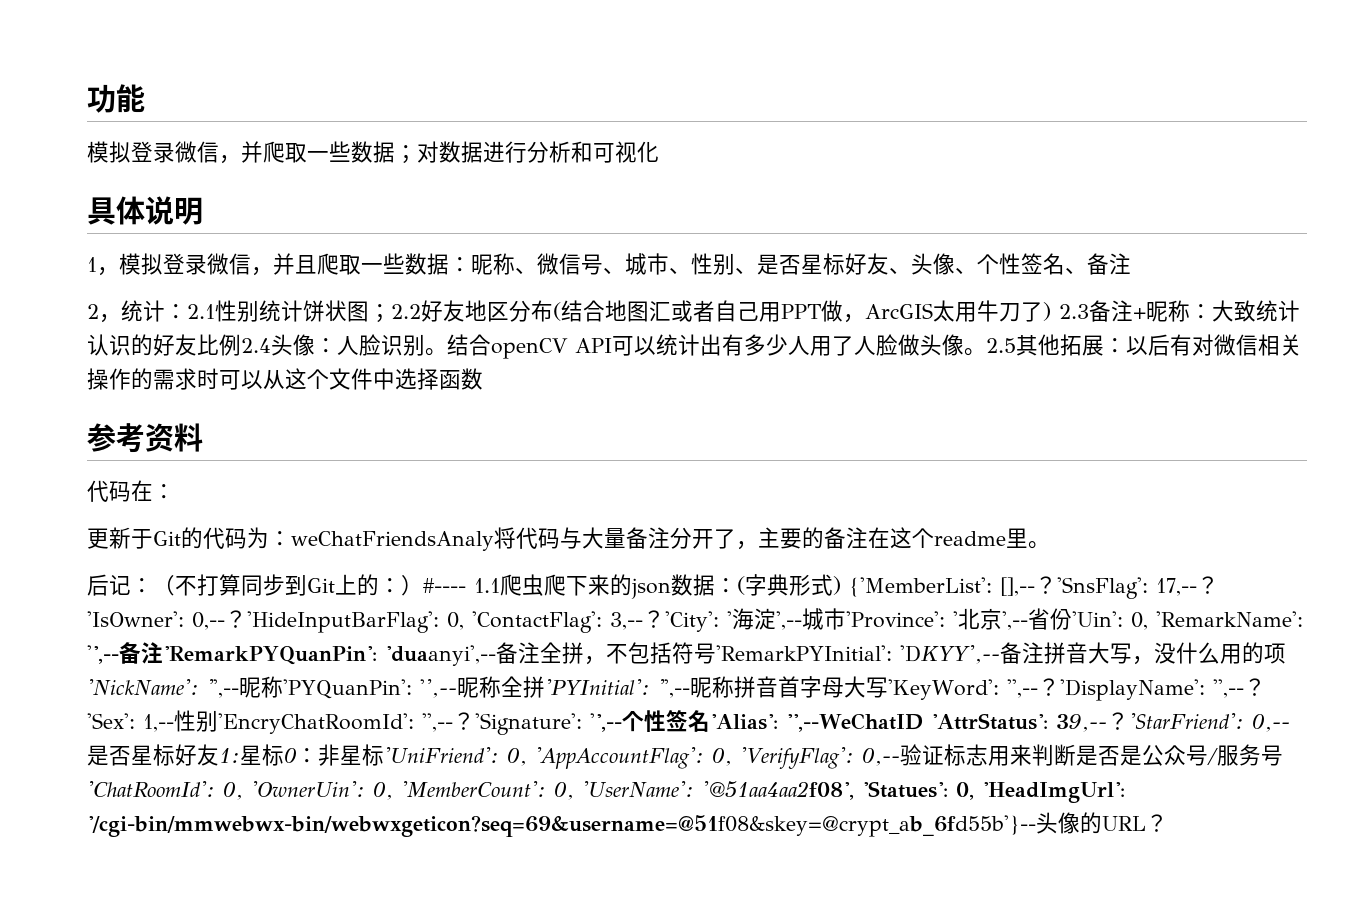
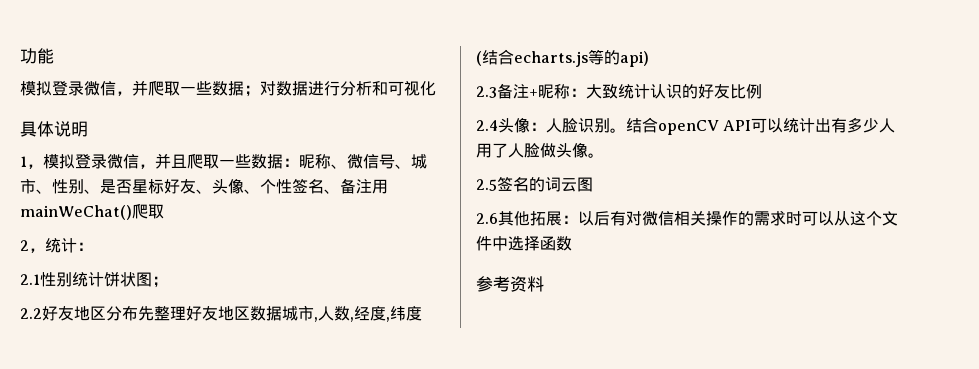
(1131, 264) none -> [372,179,388,194] [20,203,164,220] 用mainWeChat()爬取
(187, 311) none -> (93, 246) //
(391, 313) none -> (168, 282) //
[553,300,1051,323] (结合地图汇或者自己用PPT做，ArcGIS太用牛刀了) -> [138,305,422,322] [476,49,649,67] 先整理好友地区数据城市,人数,经度,纬度 // (结合echarts.js等的api) //
(241, 345) none -> (762, 91) //
[986,338,1016,353] 2.5 -> [476,176,593,192] [476,213,498,224] // 2.5签名的词云图 // 2.6
[87,480,175,502] [87,527,1050,551] [87,574,1219,599] [87,608,1303,633] [87,642,1286,666] [87,676,1266,701] [87,710,1290,735] [87,744,1283,769] [87,781,1125,803] [87,812,1168,837] // 代码在： // 更新于Git的代码为：weChatFriendsAnaly将代码与大量备注分开了，主要的备注在这个readme里。 // 后记：（不打算同步到Git上的：）#---- 1.1爬虫爬下来的json数据：(字典形式) {'MemberList': [],--？'SnsFlag': 17,--？'IsOwner': 0,--？'HideInputBarFlag': 0, 'ContactFlag': 3,--？'City': '海淀',--城市'Province': '北京',--省份'Uin': 0, 'RemarkName': '',--备注'RemarkPYQuanPin': 'duaanyi',--备注全拼，不包括符号'RemarkPYInitial': 'DKYY',--备注拼音大写，没什么用的项'NickName': '',--昵称'PYQuanPin': '',--昵称全拼'PYInitial': '',--昵称拼音首字母大写'KeyWord': '',--？'DisplayName': '',--？'Sex': 1,--性别'EncryChatRoomId': '',--？'Signature': '',--个性签名'Alias': '',--WeChatID 'AttrStatus': 39,--？'StarFriend': 0,--是否星标好友1:星标0：非星标'UniFriend': 0, 'AppAccountFlag': 0, 'VerifyFlag': 0,--验证标志用来判断是否是公众号/服务号'ChatRoomId': 0, 'OwnerUin': 0, 'MemberCount': 0, 'UserName': '@51aa4aa2f08', 'Statues': 0, 'HeadImgUrl': '/cgi-bin/mmwebwx-bin/webwxgeticon?seq=69&username=@51f08&skey=@crypt_ab_6fd55b'}--头像的URL？ -> (544, 284) none

